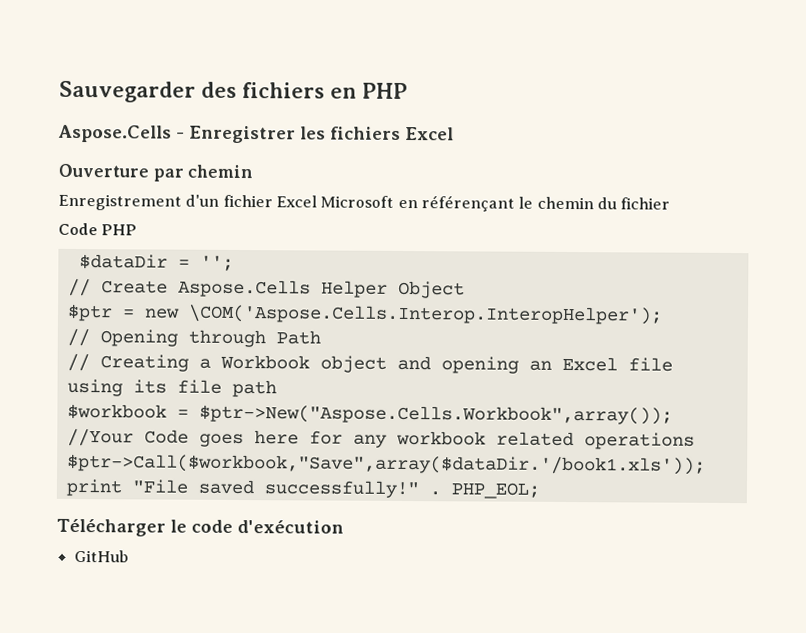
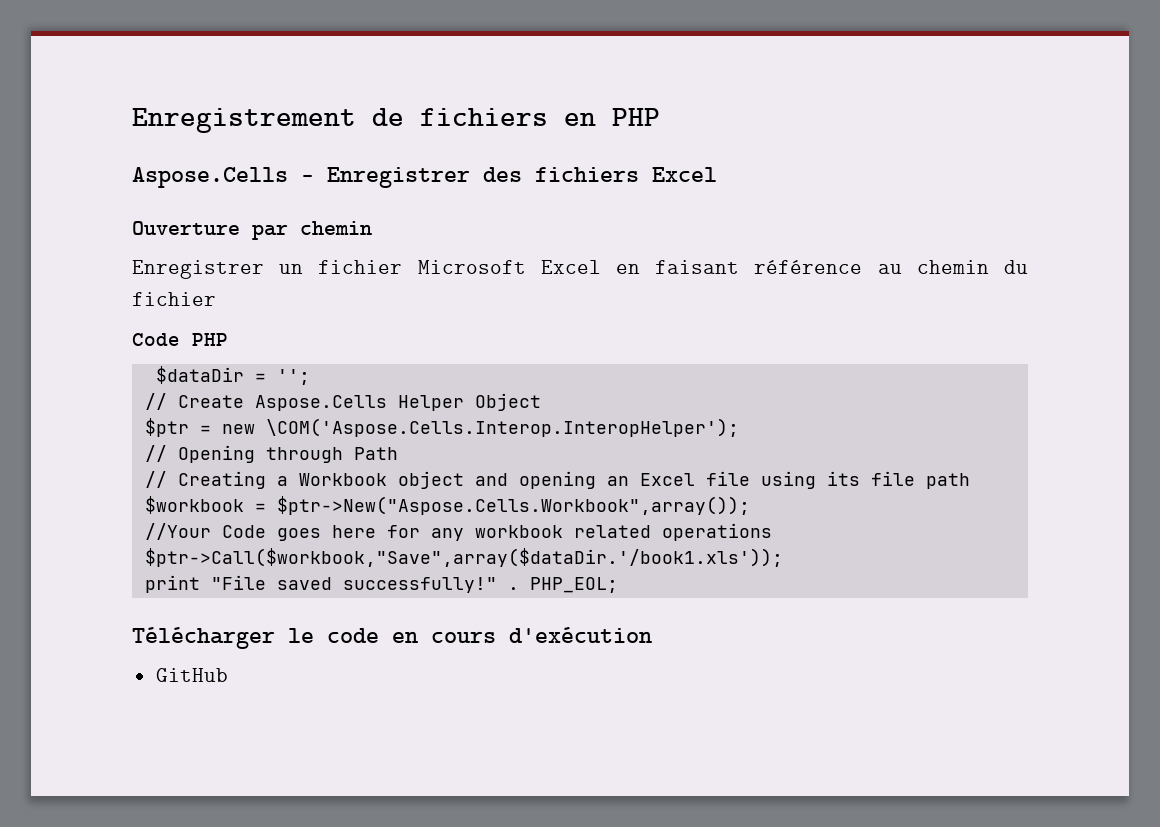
[59,80,237,103] Sauvegarder des -> [132,108,404,133] Enregistrement de
[300,126,326,140] les -> [483,167,522,182] des
[58,193,534,212] Enregistrement d'un fichier Excel Microsoft en référençant le -> [132,260,902,279] Enregistrer un fichier Microsoft Excel en faisant référence au
(233, 526) none -> [392,631,496,643] en cours

